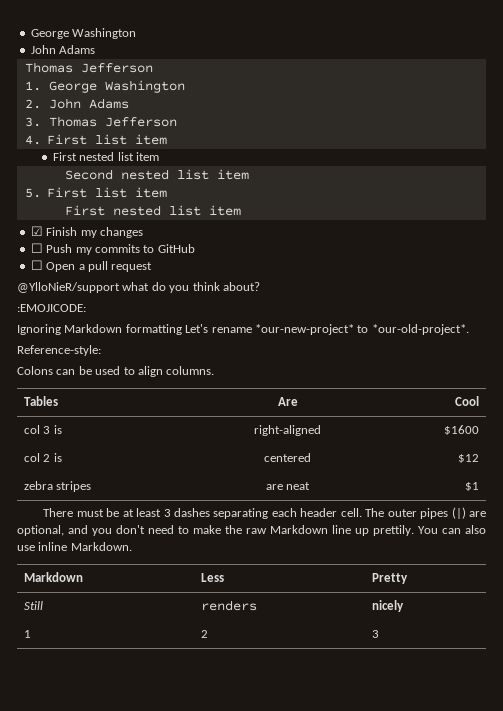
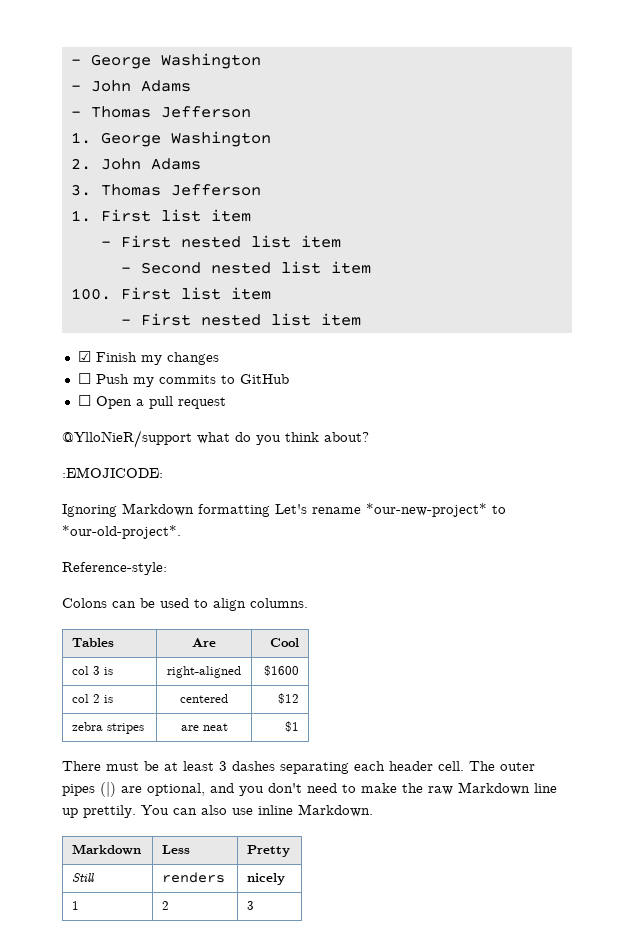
[30,28,137,39] [30,45,96,54] George Washington // John Adams // -> [70,53,261,69] [70,80,191,92] [70,111,81,117] - George Washington // - John Adams // -
[24,134,167,145] [53,152,160,161] 4. First list item // First nested list item // -> [70,209,251,222] [100,235,341,248] [120,267,131,273] 1. First list item // - First nested list item // -
[24,187,167,198] 5. First list item // -> [70,287,271,300] [120,319,131,325] 100. First list item // -

